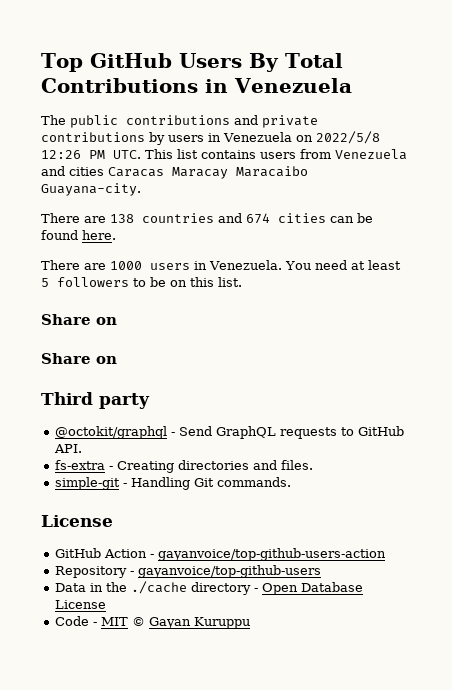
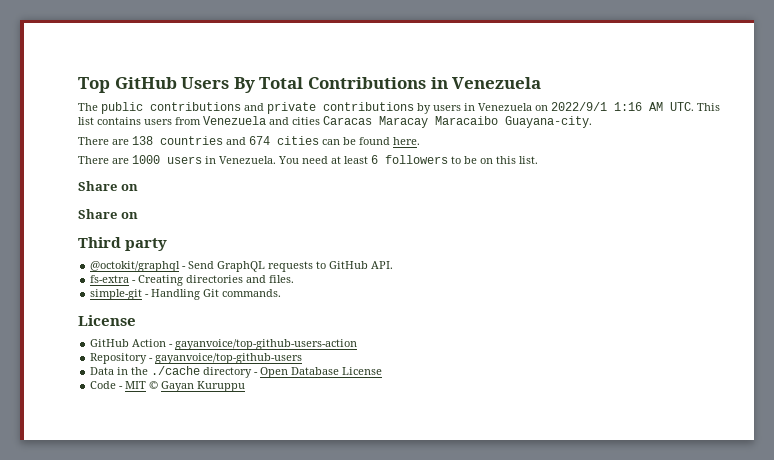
[315,131,380,144] [41,150,105,159] 2022/5/8 12:26 PM -> [551,102,663,111] 2022/9/1 1:16 AM
[41,278,49,287] 5 -> [371,155,378,164] 6

